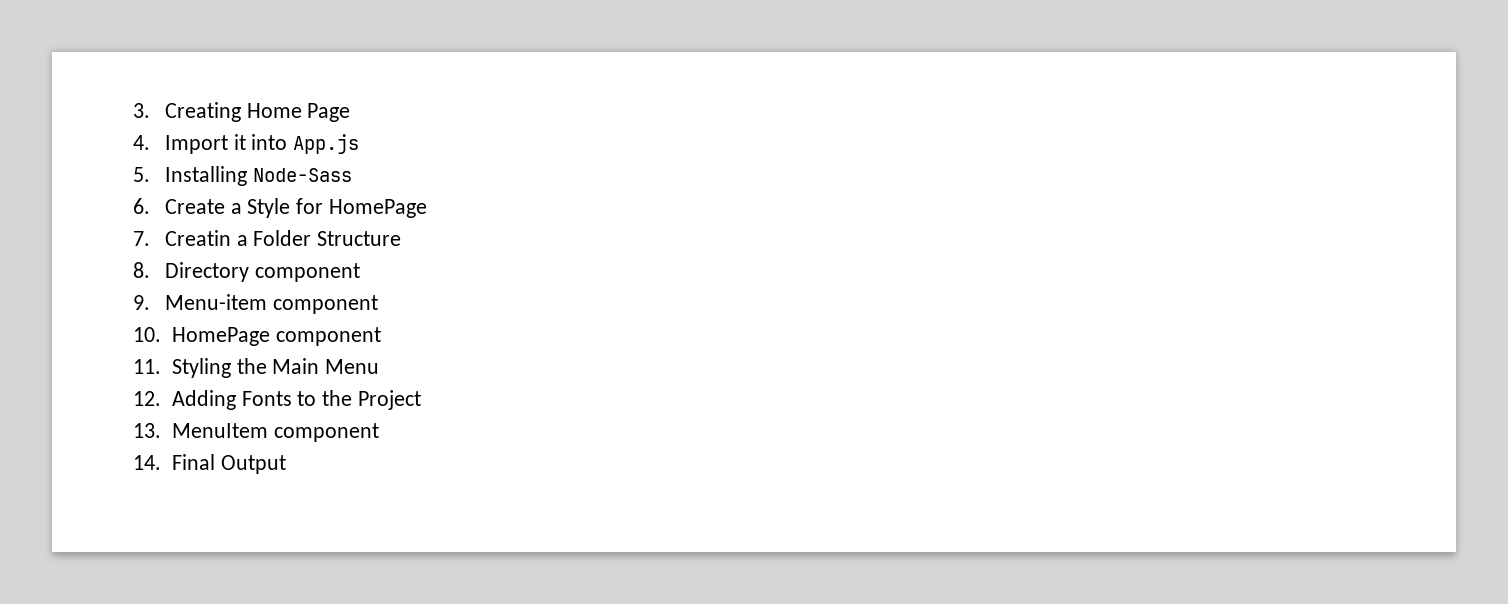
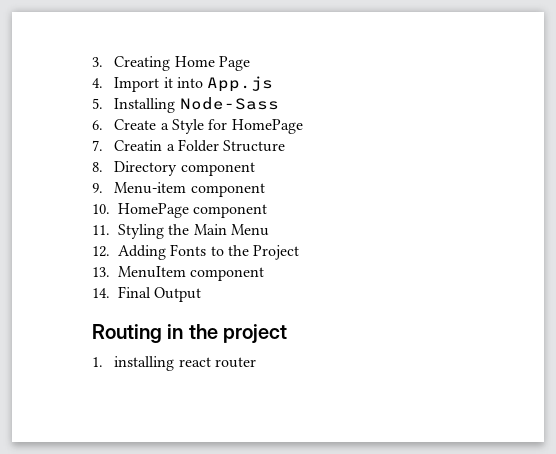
(286, 464) none -> [92,324,288,344] [92,356,256,371] // Routing in the project // 1. installing react router

